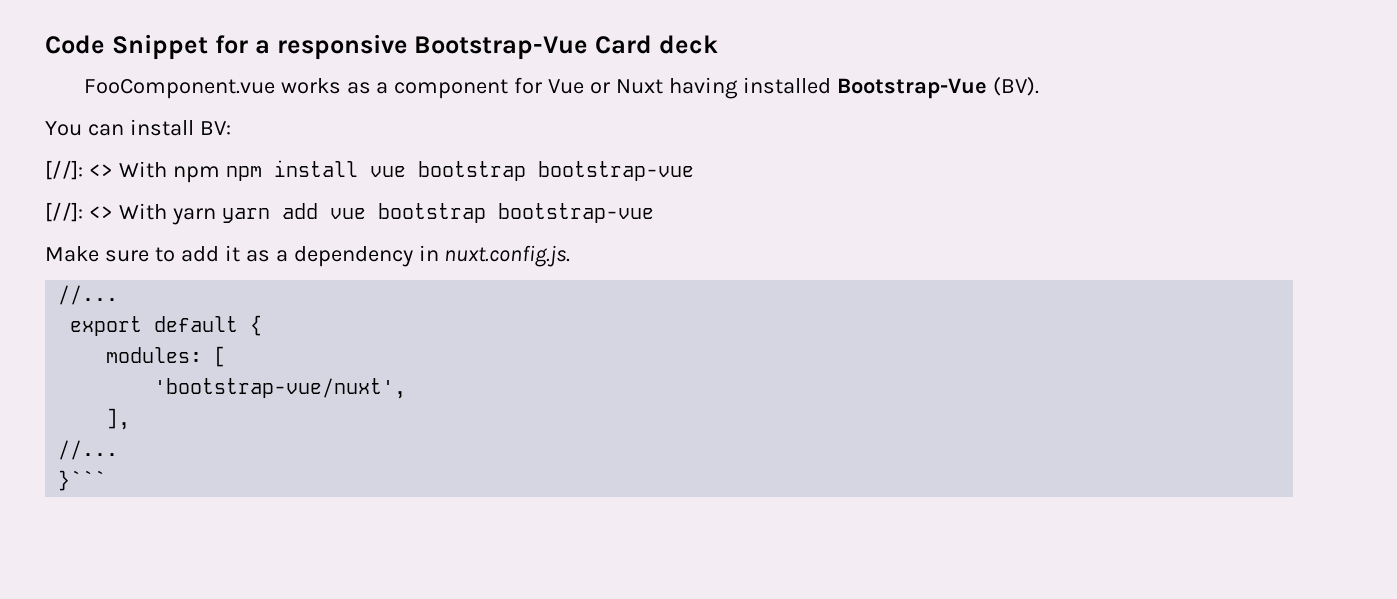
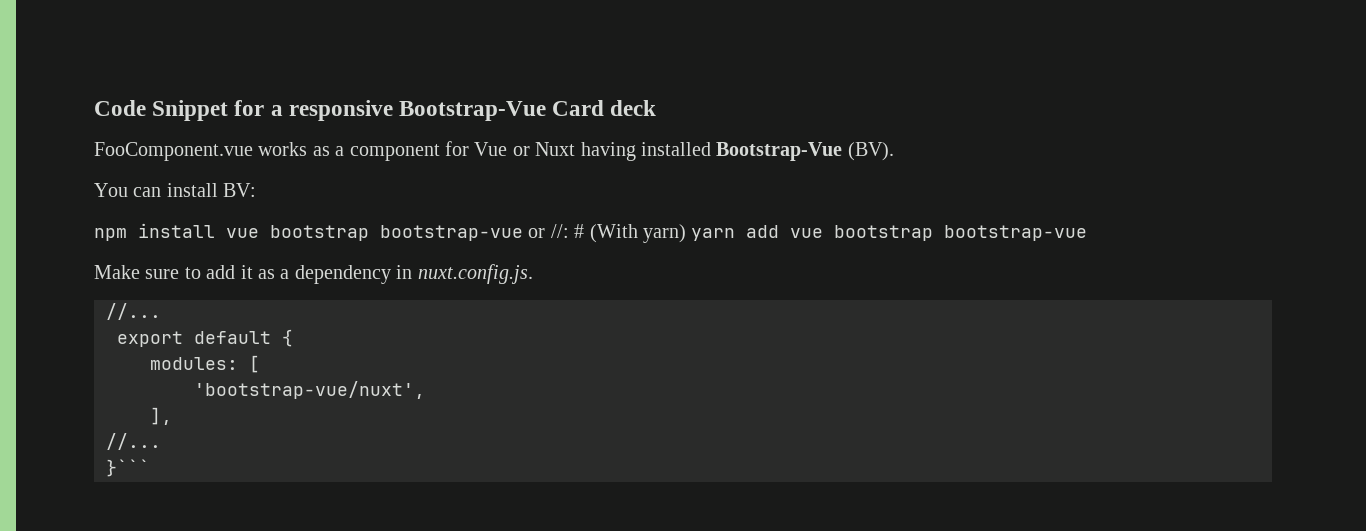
[45,160,220,183] [//]: <> With npm -> (257, 190) none
[45,202,216,225] // [//]: <> With yarn -> [528,224,686,243] or //: # (With yarn)

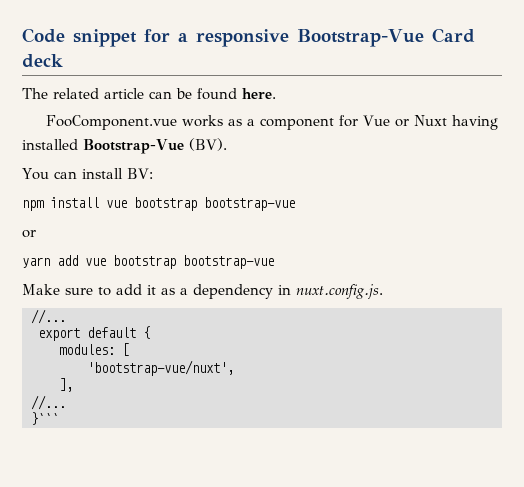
[152,100,229,121] Snippet -> [73,29,137,47] snippet
(657, 108) none -> [22,88,276,100] // The related article can be found here.
[528,224,686,243] or //: # (With yarn) -> [22,230,36,238] // or //

